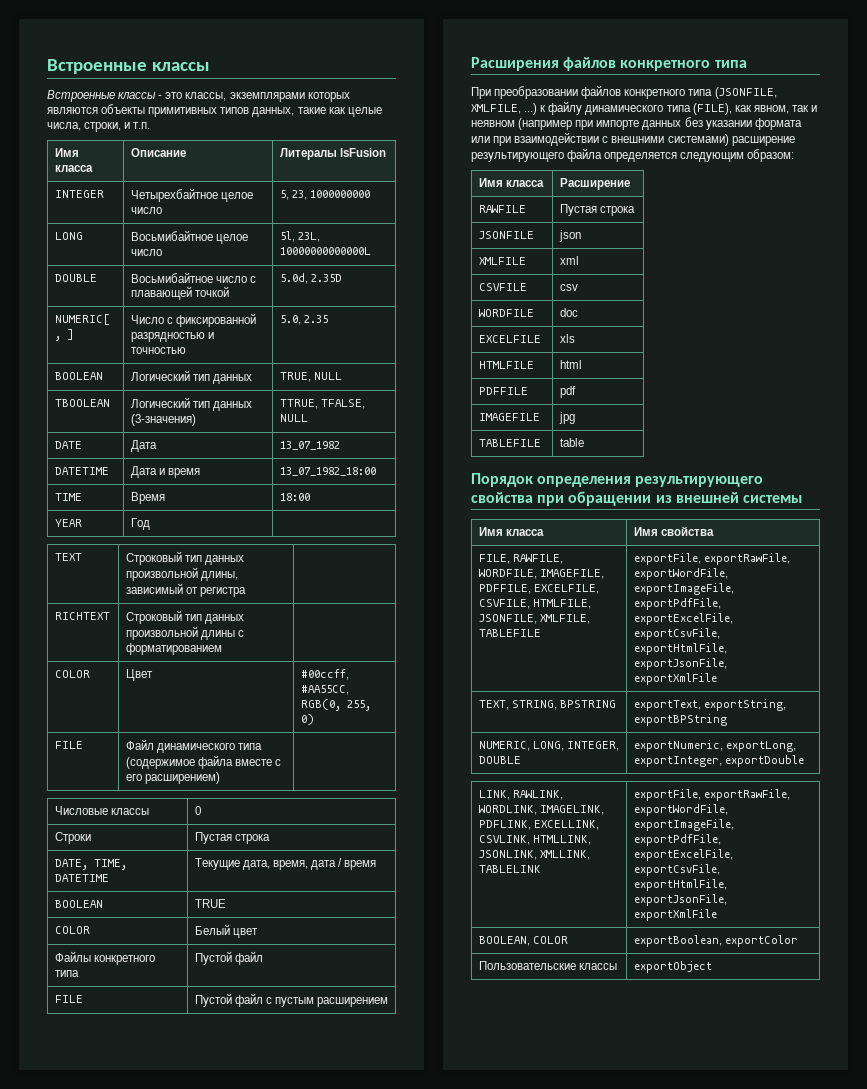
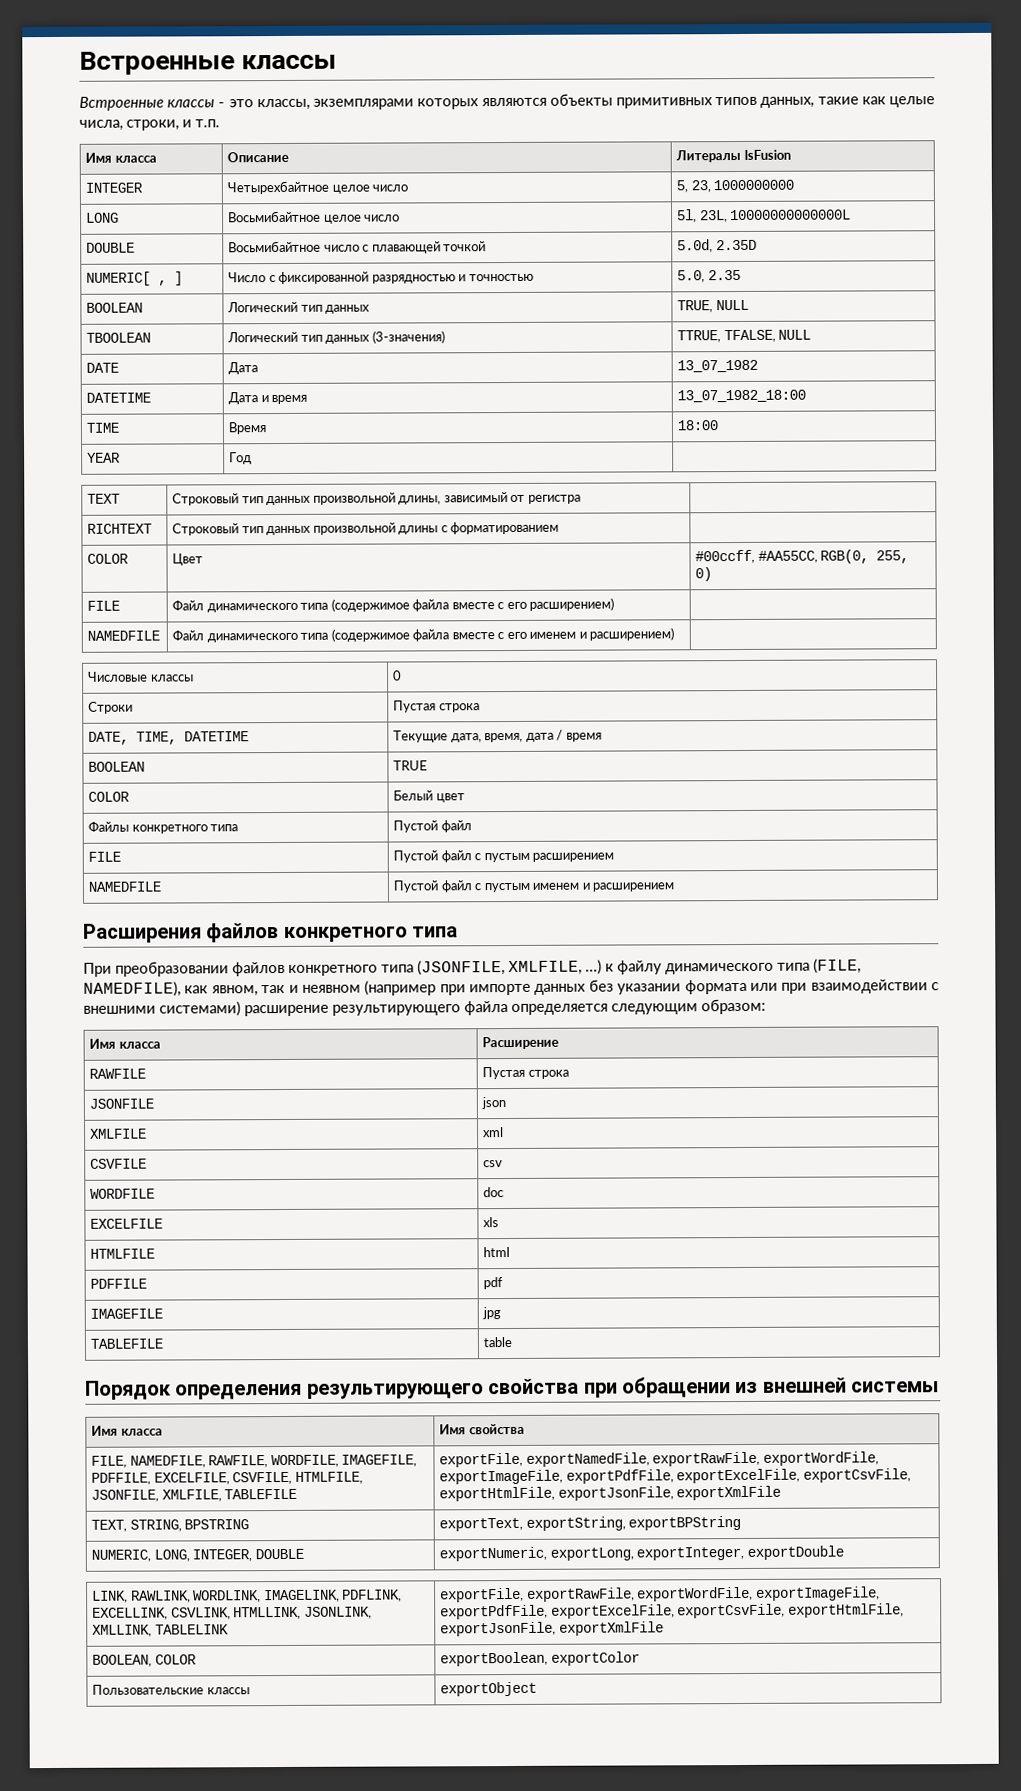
(220, 778) none -> [87,630,161,641] [172,627,675,643] // NAMEDFILE | Файл динамического типа (содержимое файла вместе с его именем и расширением) |
(389, 1002) none -> [88,881,162,892] [393,880,675,893] // NAMEDFILE | Пустой файл с пустым именем и расширением
[692,103,732,115] (FILE), -> [813,958,861,974] [83,981,181,997] (FILE, NAMEDFILE),
(510, 559) none -> [129,1455,206,1468] NAMEDFILE,
(701, 559) none -> [525,1452,650,1467] exportNamedFile,

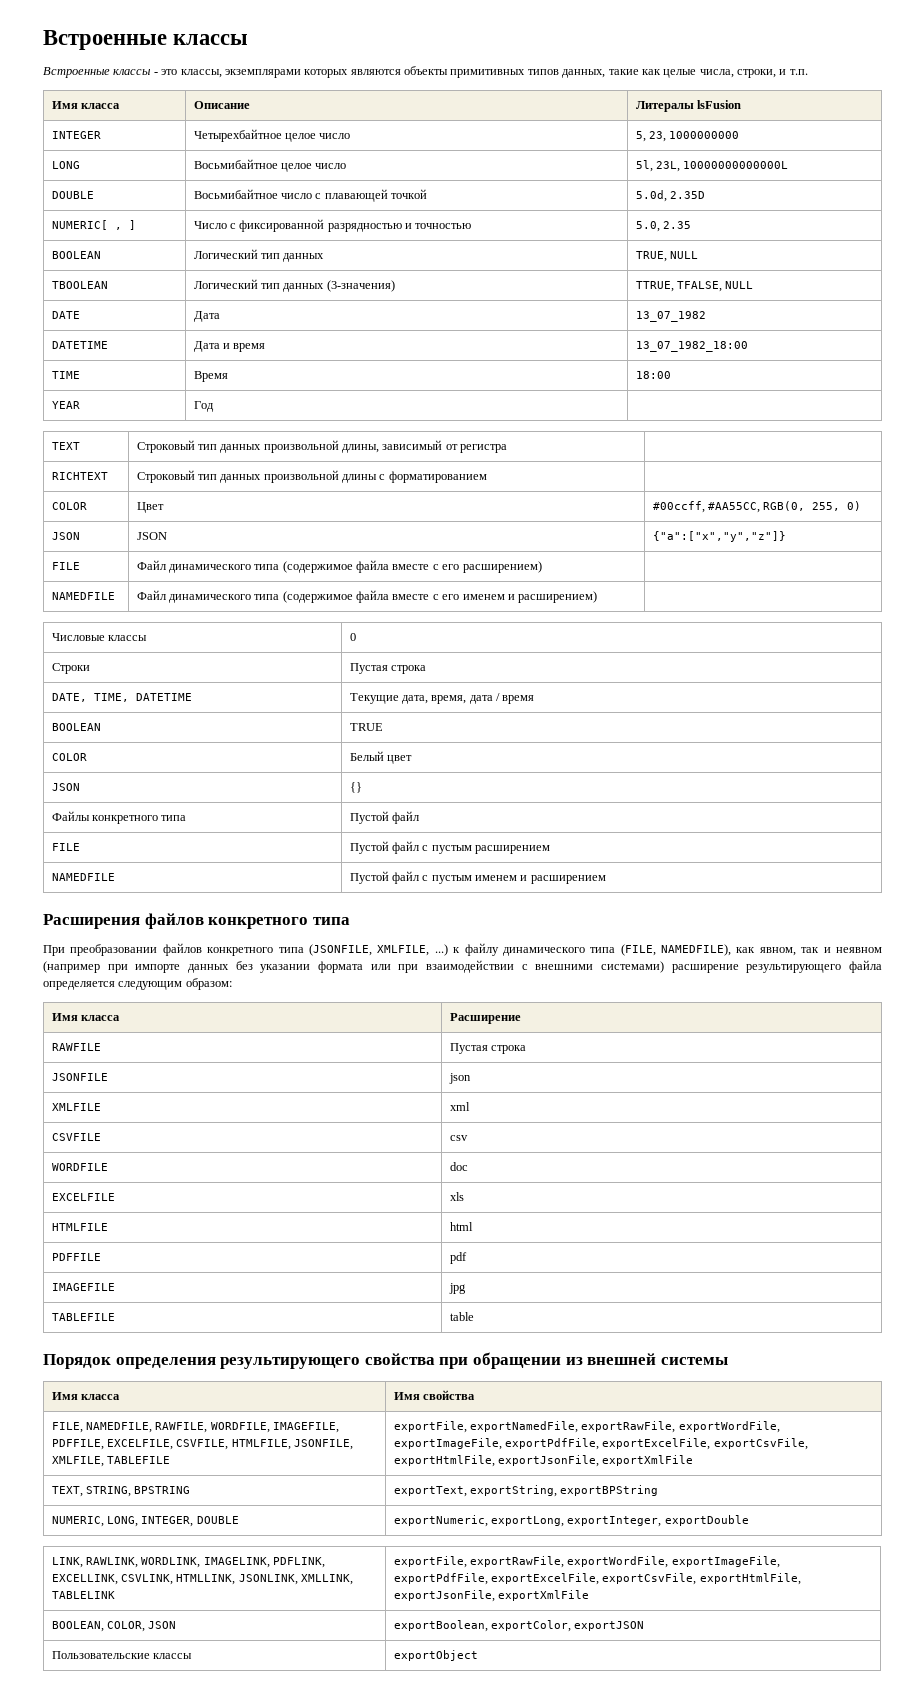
(713, 574) none -> [51,532,80,540] [136,532,167,540] [652,531,786,542] // JSON | JSON | {"a":["x","y","z"]}
(465, 798) none -> [51,783,80,791] [349,782,362,793] // JSON | {}
[154,1654,197,1665] COLOR -> [106,1621,177,1632] COLOR, JSON
[550,1651,640,1666] exportColor -> [490,1620,645,1632] exportColor, exportJSON

